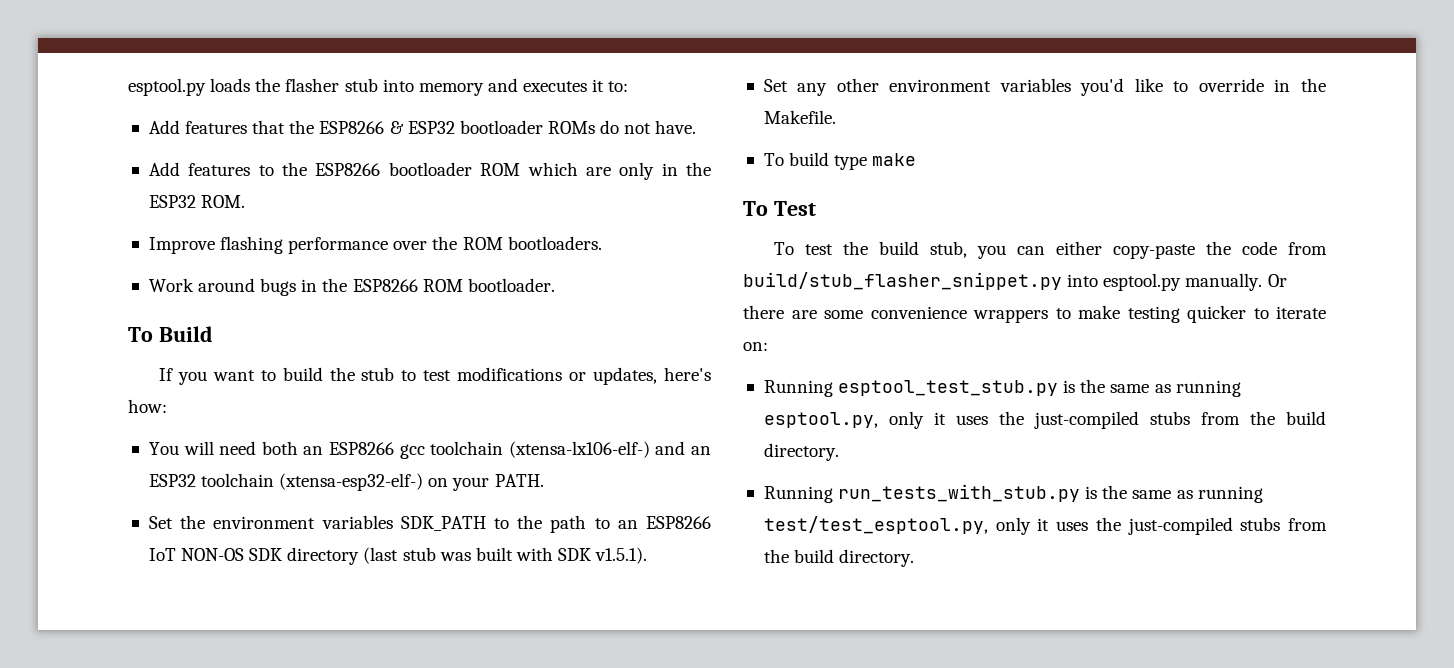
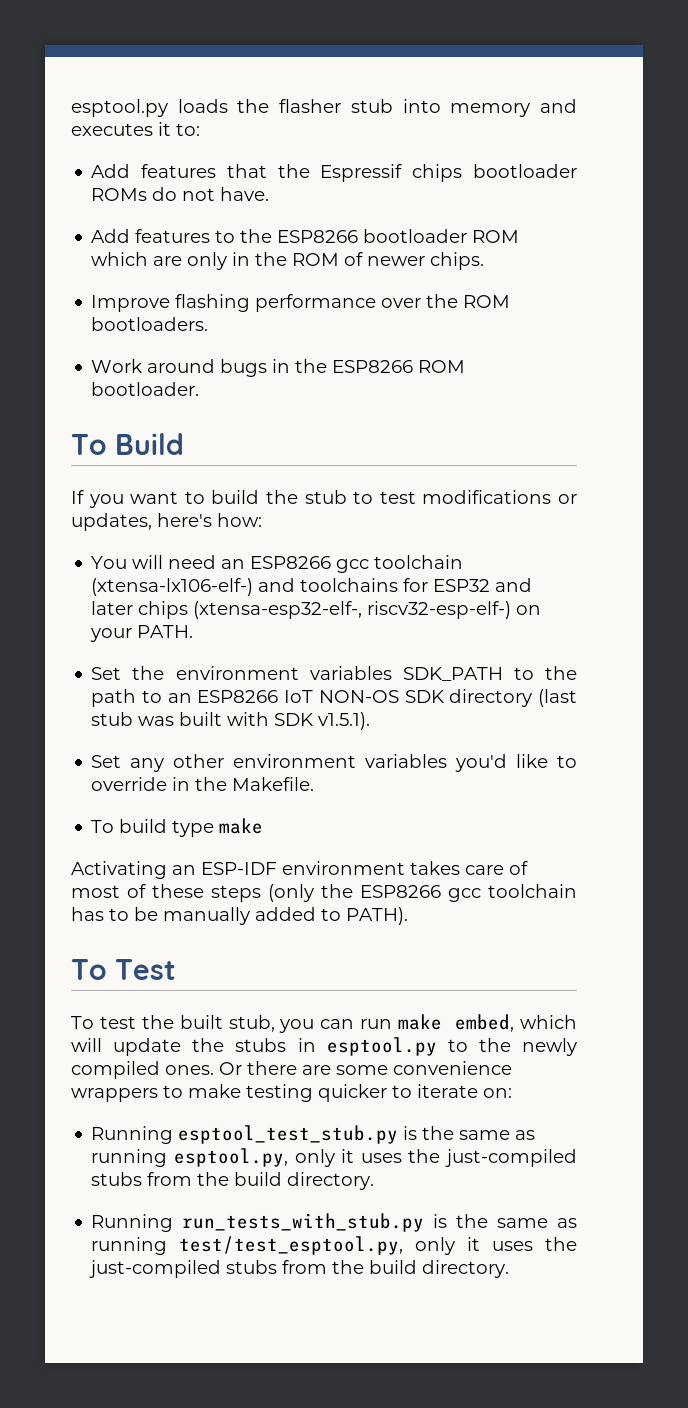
[319,121,455,134] ESP8266 & ESP32 -> [320,164,463,182] Espressif chips
[148,195,246,208] ESP32 ROM. -> [292,252,485,270] ROM of newer chips.
[261,441,298,455] both -> (217, 562) none
[691,446,712,455] [148,473,424,491] an ESP32 toolchain (xtensa-esp32-elf-) -> [300,578,533,592] [91,601,512,619] toolchains for ESP32 and later chips (xtensa-esp32-elf-, riscv32-esp-elf-)
(917, 159) none -> [71,861,528,879] [71,884,577,902] [71,907,408,925] // Activating an ESP-IDF environment takes care of most of these steps (only the ESP8266 gcc toolchain has to be manually added to PATH).
[878,241,919,255] build -> [179,1015,223,1029] built
[1055,241,1327,259] [743,272,1263,291] either copy-paste the code from build/stub_flasher_snippet.py into esptool.py manually. -> [360,1014,577,1032] [71,1037,577,1056] [71,1061,214,1079] run make embed, which will update the stubs in esptool.py to the newly compiled ones.

